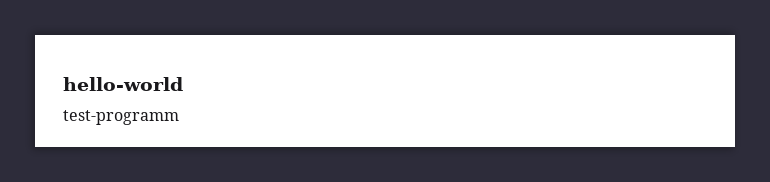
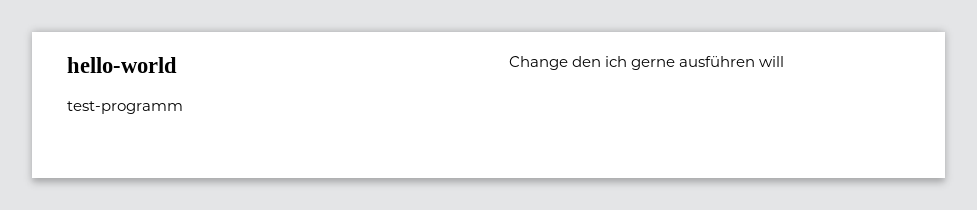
(179, 117) none -> [509,56,785,70] // Change den ich gerne ausführen will

